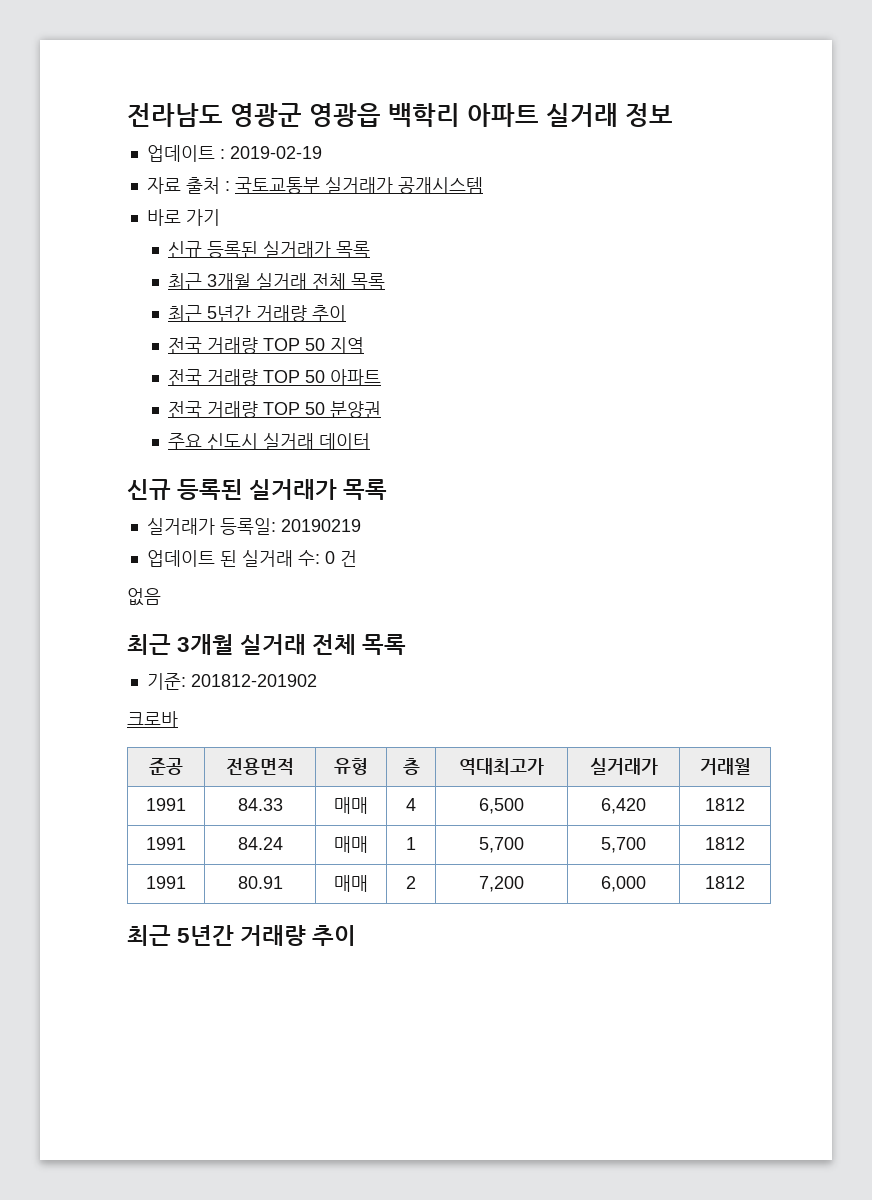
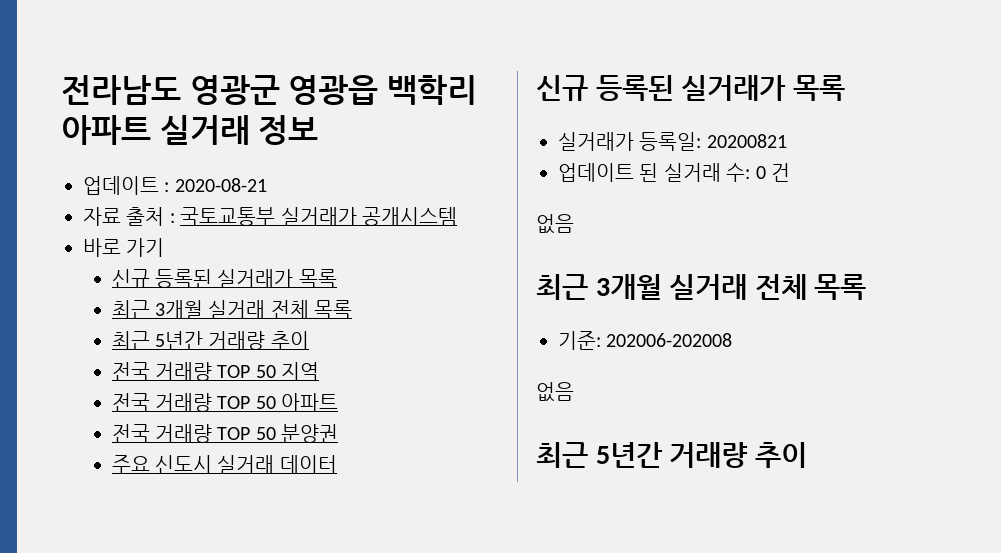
[229,146,322,159] 2019-02-19 -> [174,178,267,192] 2020-08-21
[280,519,361,532] 20190219 -> [706,134,787,148] 20200821
[190,674,317,687] [127,711,178,728] [149,758,183,775] [226,758,294,775] [334,758,368,775] [402,758,420,775] [459,758,544,775] [589,758,658,775] [699,758,751,775] [146,798,186,811] [237,798,283,811] [334,797,368,814] [406,798,416,811] [479,798,524,814] [601,798,646,814] [705,798,745,811] [146,837,186,850] [237,837,283,850] [334,836,368,853] [406,837,416,850] [479,837,524,853] [601,837,646,853] [705,837,745,850] [146,876,186,889] [237,876,283,889] [334,875,368,892] [406,876,416,889] [479,876,524,892] [601,876,646,892] [705,876,745,889] 201812-201902 // 크로바 // 준공 | 전용면적 | 유형 | 층 | 역대최고가 | 실거래가 | 거래월 // 1991 | 84.33 | 매매 | 4 | 6,500 | 6,420 | 1812 // 1991 | 84.24 | 매매 | 1 | 5,700 | 5,700 | 1812 // 1991 | 80.91 | 매매 | 2 | 7,200 | 6,000 | 1812 -> [606,333,733,347] [536,382,574,402] 202006-202008 // 없음

